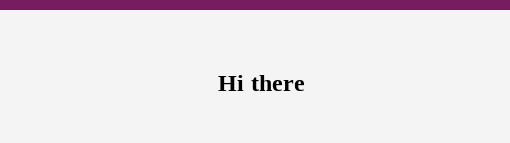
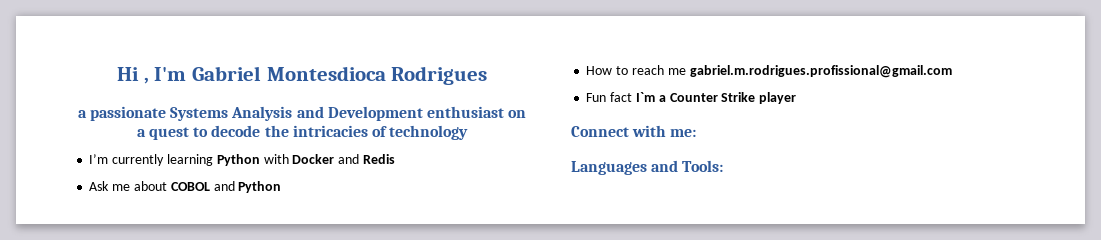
[250,75,305,91] there -> [143,66,488,85] [77,106,527,121] [136,125,469,140] [89,154,395,166] [89,181,282,193] [586,65,952,78] [586,92,797,104] [571,125,697,137] [571,160,724,175] , I'm Gabriel Montesdioca Rodrigues // a passionate Systems Analysis and Development enthusiast on a quest to decode the intricacies of technology // I’m currently learning Python with Docker and Redis // Ask me about COBOL and Python // How to reach me gabriel.m.rodrigues.profissional@gmail.com // Fun fact I`m a Counter Strike player // Connect with me: // Languages and Tools:

